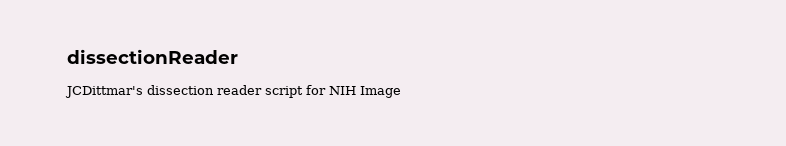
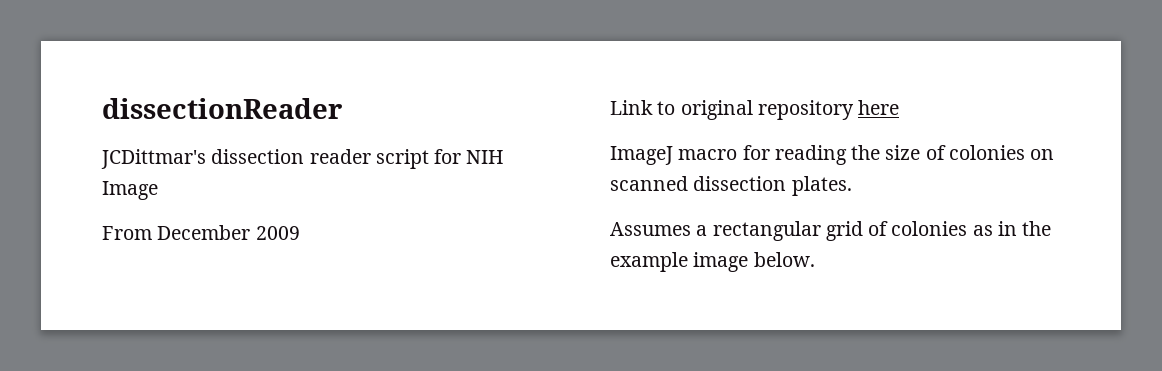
(401, 92) none -> [102,225,300,240] [610,100,900,120] [610,145,1055,165] [610,176,852,196] [610,221,1052,241] [610,252,815,272] // From December 2009 // Link to original repository here // ImageJ macro for reading the size of colonies on scanned dissection plates. // Assumes a rectangular grid of colonies as in the example image below.

